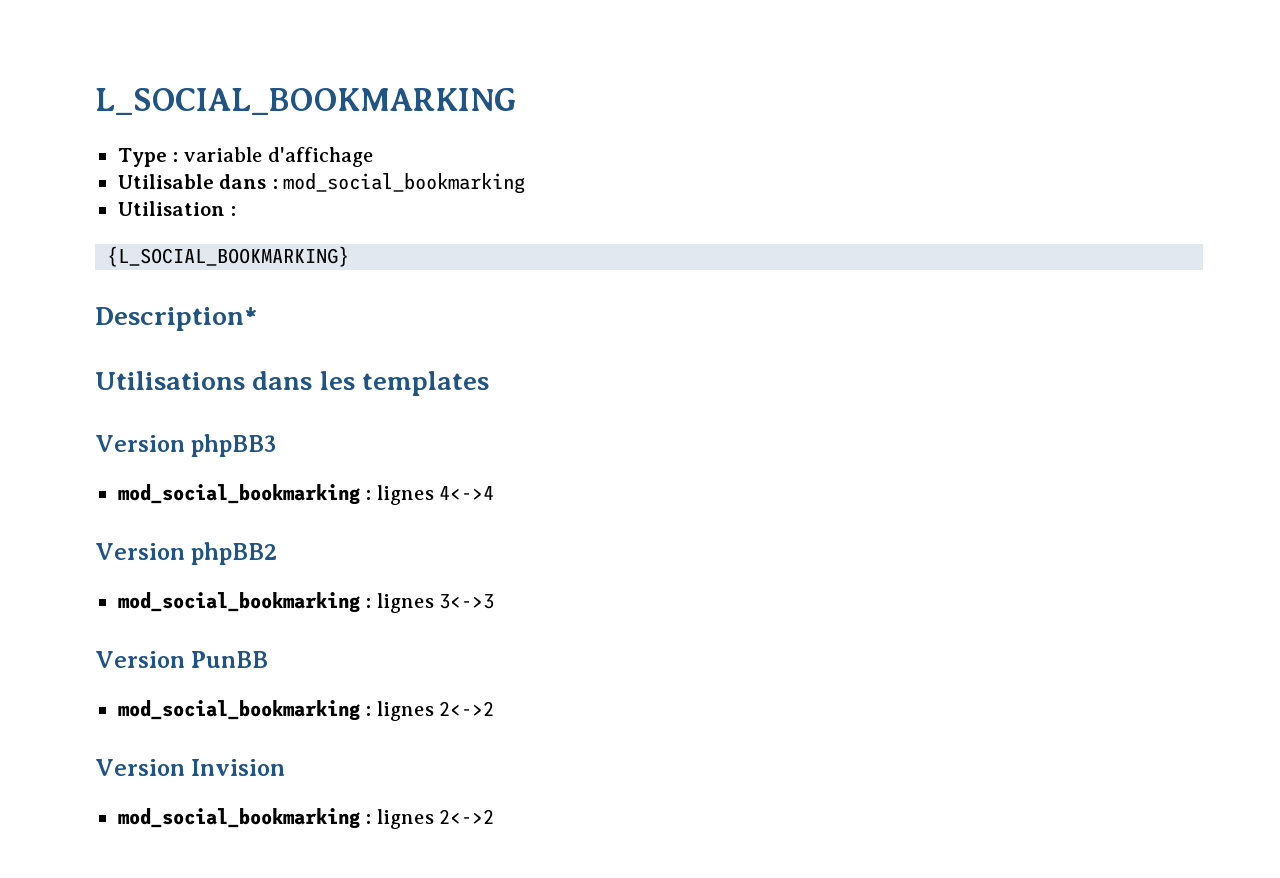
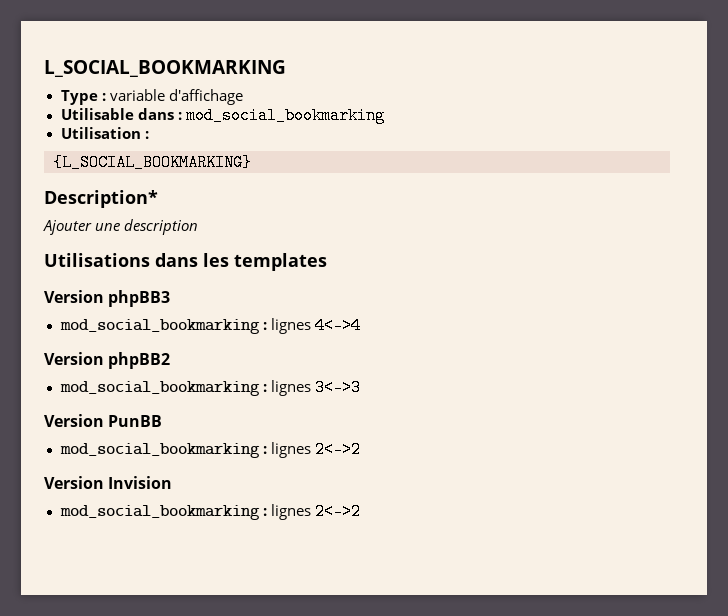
(258, 319) none -> [43,219,199,235] // Ajouter une description

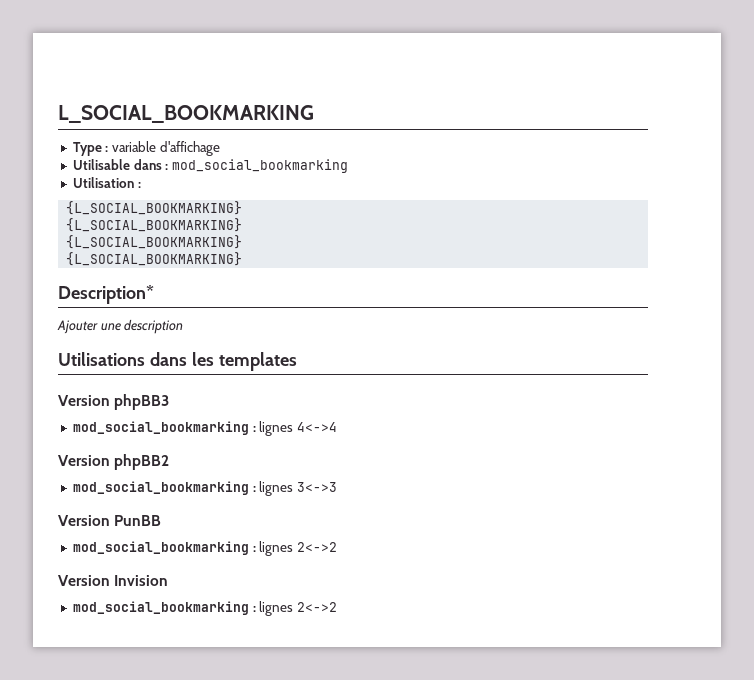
(252, 162) none -> [66,218,243,232] [66,235,243,249] [66,252,243,266] // {L_SOCIAL_BOOKMARKING} // {L_SOCIAL_BOOKMARKING} // {L_SOCIAL_BOOKMARKING}

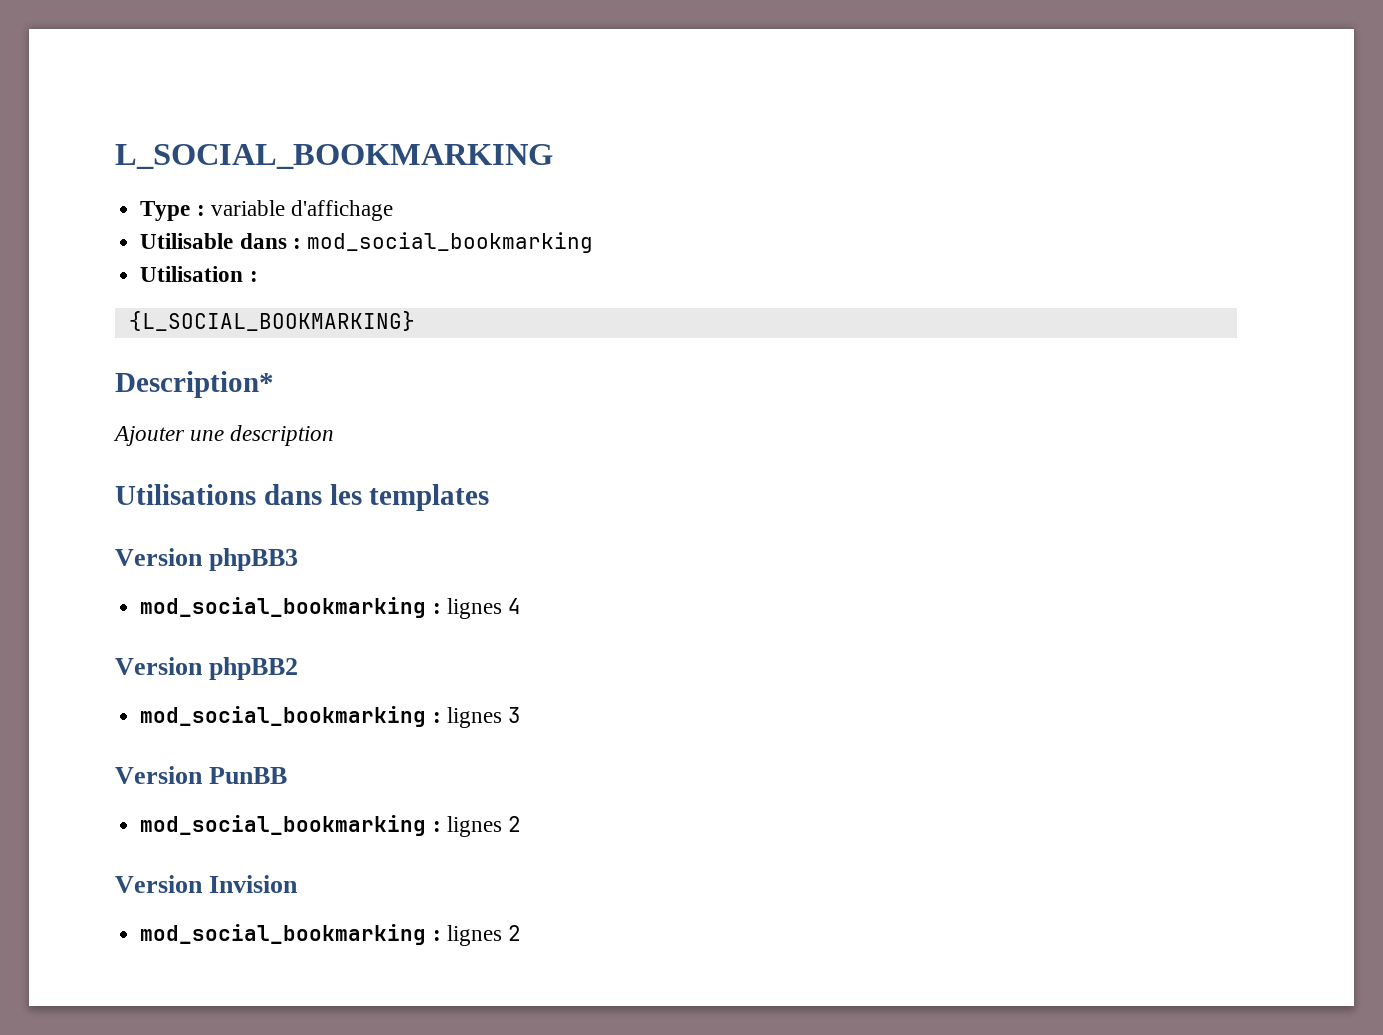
[66,218,243,232] [66,235,243,249] [66,252,243,266] // {L_SOCIAL_BOOKMARKING} // {L_SOCIAL_BOOKMARKING} // {L_SOCIAL_BOOKMARKING} -> (415, 321) none
[296,422,337,432] 4<->4 -> [507,598,521,614] 4
[296,482,337,492] 3<->3 -> [507,707,521,723] 3
[296,542,337,552] 2<->2 -> [507,816,521,832] 2
[296,602,337,612] 2<->2 -> [507,925,521,941] 2

